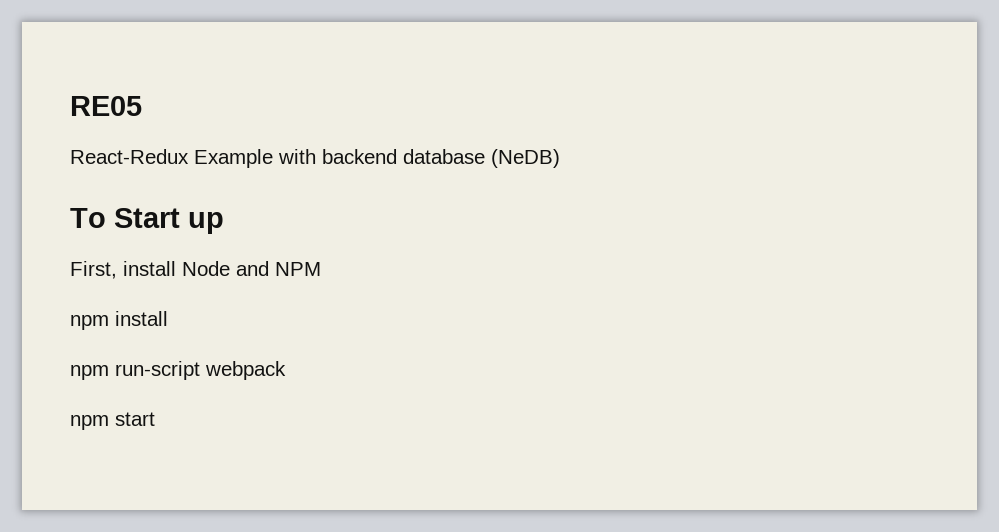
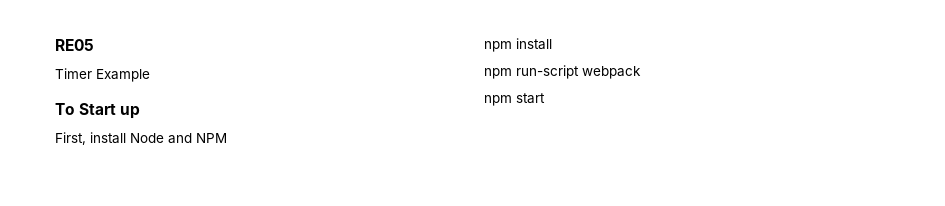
[70,149,189,164] React-Redux -> [55,68,92,79] Timer
[278,149,560,168] with backend database (NeDB) -> (150, 75) none

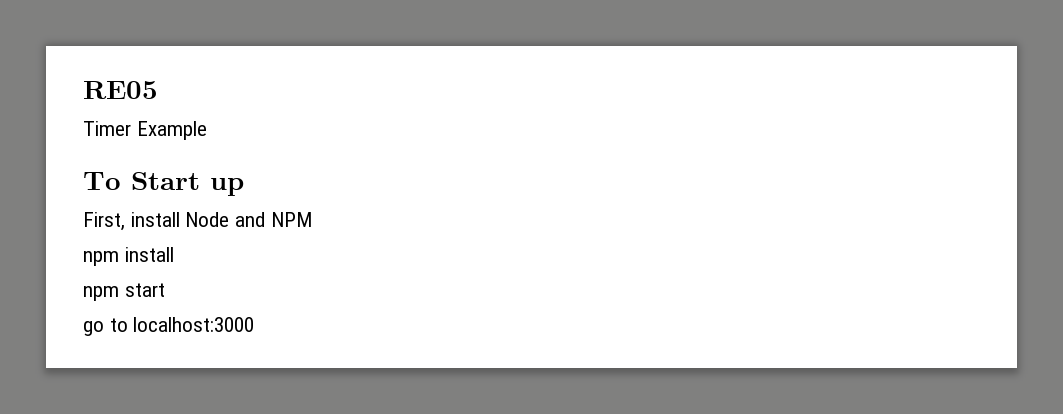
[516,65,641,79] [484,93,545,106] run-script webpack // npm start -> [124,283,165,297] [83,317,255,336] start // go to localhost:3000

